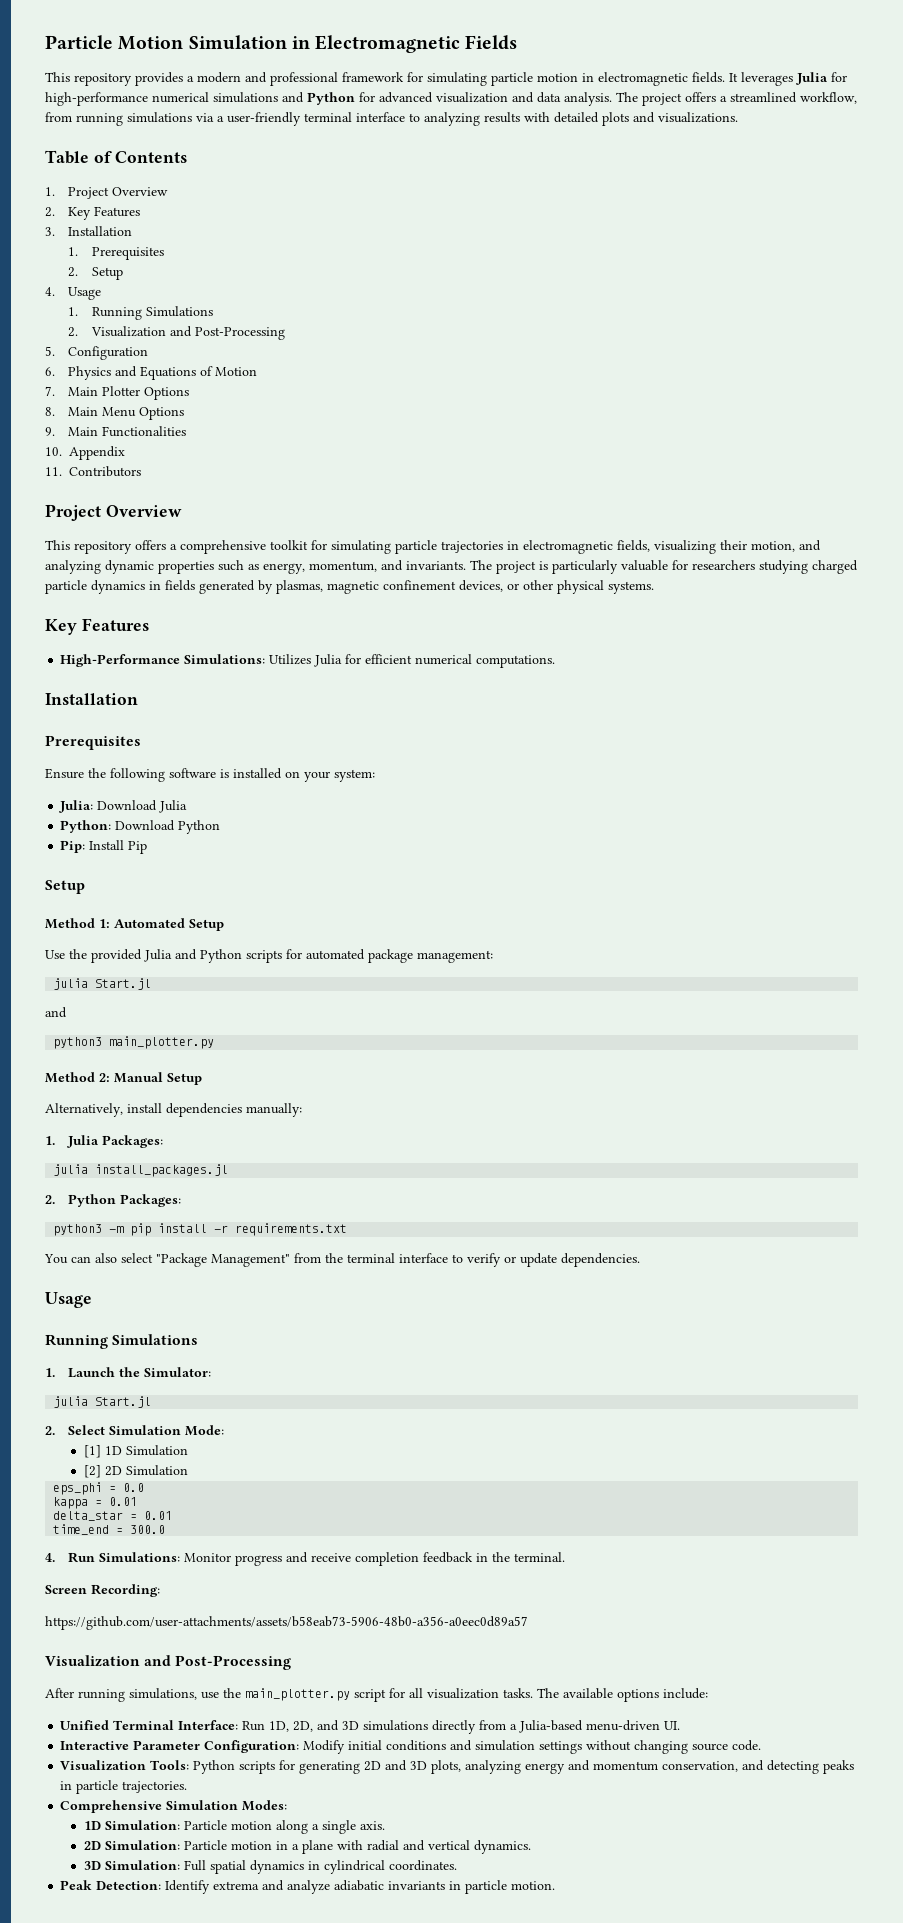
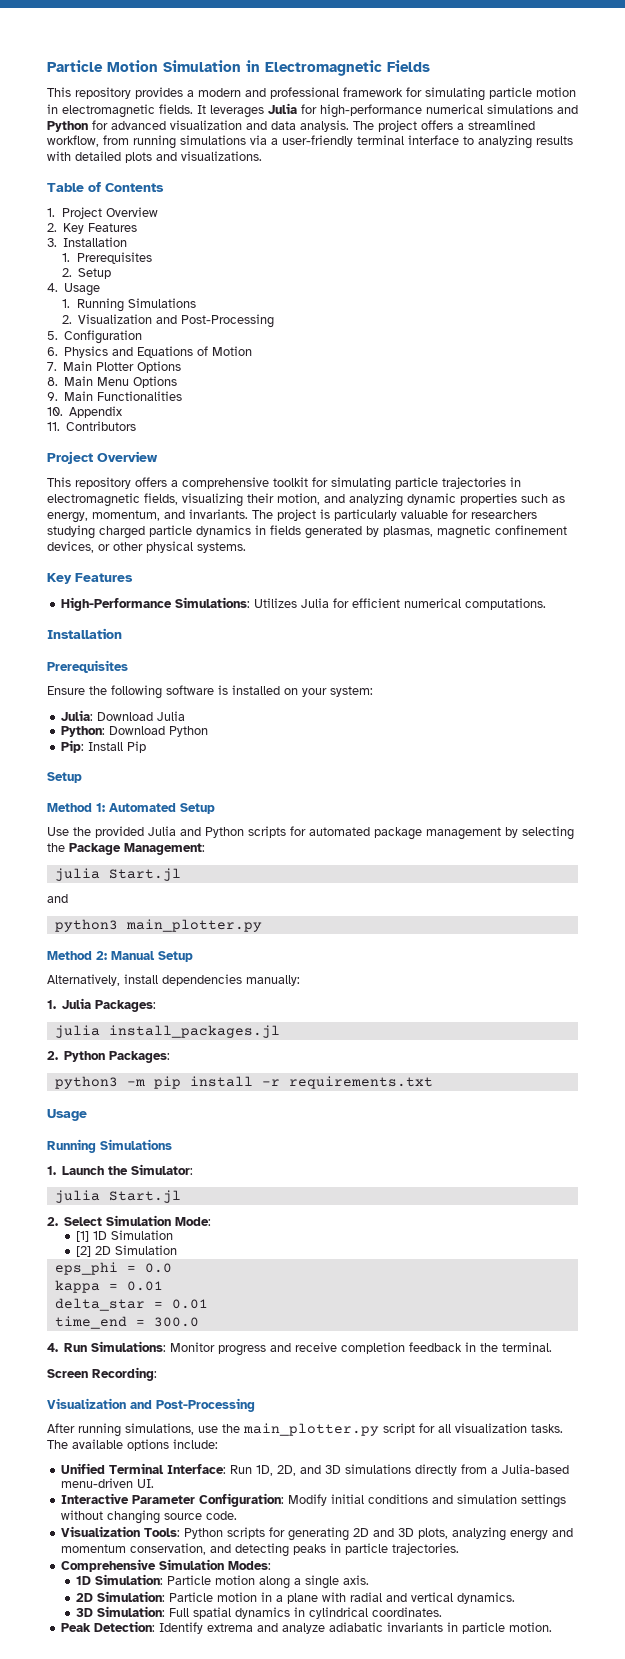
[417,950,493,963] management: -> [426,826,574,840] [47,843,205,855] management by selecting the Package Management:
[44,1253,640,1267] // You can also select "Package Management" from the terminal interface to verify or update dependencies. -> (433, 1082) none
[45,1616,528,1630] // https://github.com/user-attachments/assets/b58eab73-5906-48b0-a356-a0eec0d89a57 -> (157, 1374) none

